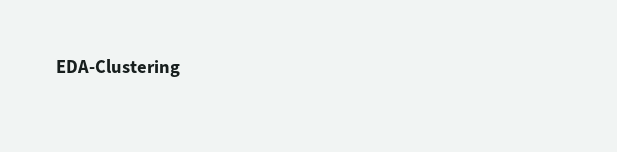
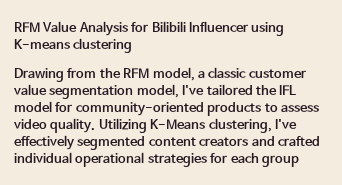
[56,59,180,77] EDA-Clustering -> [14,21,285,36] [14,38,133,53] [14,67,306,82] [13,84,297,99] [14,101,319,116] [13,118,297,133] [14,135,320,150] [14,152,299,167] RFM Value Analysis for Bilibili Influencer using K-means clustering // Drawing from the RFM model, a classic customer value segmentation model, I've tailored the IFL model for community-oriented products to assess video quality. Utilizing K-Means clustering, I've effectively segmented content creators and crafted individual operational strategies for each group

